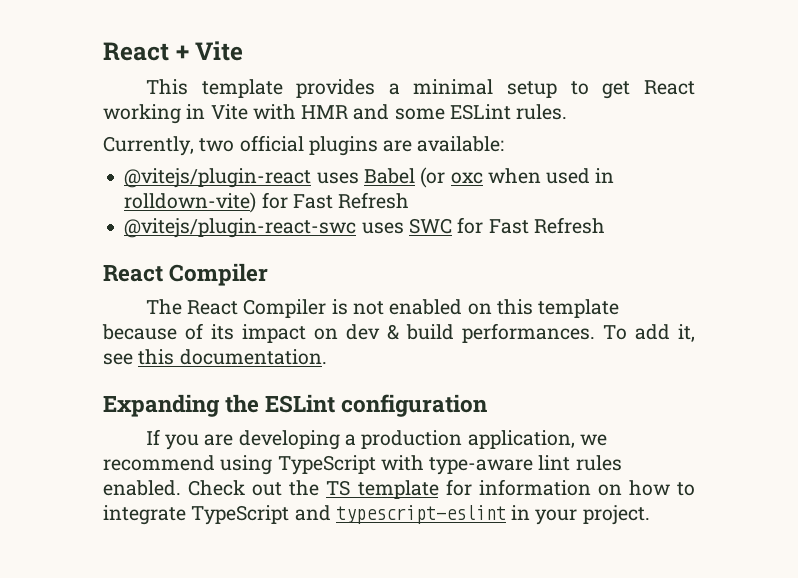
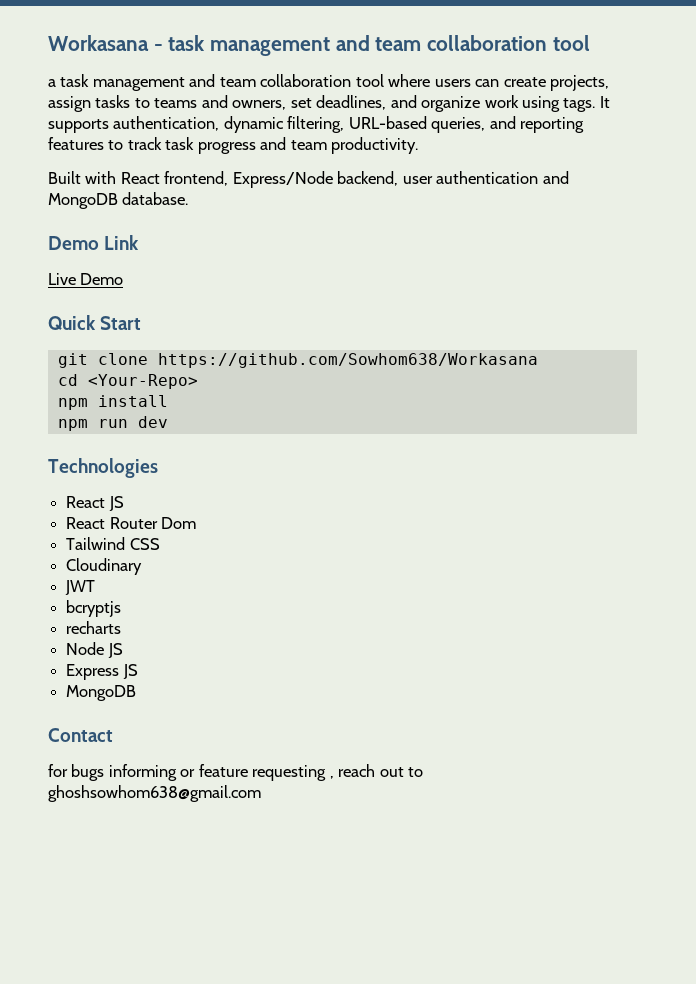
[103,41,244,61] [145,79,696,99] [103,104,568,124] [103,135,505,156] [124,167,615,188] [124,192,410,213] [124,217,605,238] [103,263,269,286] [145,299,620,318] [102,323,695,343] [103,349,327,365] [103,394,488,417] [145,429,607,450] [103,455,622,475] [103,479,696,499] [103,505,650,525] React + Vite // This template provides a minimal setup to get React working in Vite with HMR and some ESLint rules. // Currently, two official plugins are available: // @vitejs/plugin-react uses Babel (or oxc when used in rolldown-vite) for Fast Refresh // @vitejs/plugin-react-swc uses SWC for Fast Refresh // React Compiler // The React Compiler is not enabled on this template because of its impact on dev & build performances. To add it, see this documentation. // Expanding the ESLint configuration // If you are developing a production application, we recommend using TypeScript with type-aware lint rules enabled. Check out the TS template for information on how to integrate TypeScript and typescript-eslint in your project. -> [48,35,590,56] [48,74,610,91] [48,95,610,112] [48,116,585,133] [48,137,419,154] [48,171,569,188] [48,192,189,209] [48,235,140,250] [48,273,124,285] [48,315,142,330] [57,353,538,368] [57,374,198,389] [57,395,168,410] [57,416,168,431] [48,458,158,478] [66,496,124,511] [66,517,197,529] [66,537,160,550] [66,558,143,575] [65,580,96,595] [66,600,122,617] [66,621,122,634] [66,642,123,658] [66,664,138,680] [66,685,137,701] [48,728,113,742] [48,764,424,781] [48,785,261,802] Workasana - task management and team collaboration tool // a task management and team collaboration tool where users can create projects, assign tasks to teams and owners, set deadlines, and organize work using tags. It supports authentication, dynamic filtering, URL-based queries, and reporting features to track task progress and team productivity. // Built with React frontend, Express/Node backend, user authentication and MongoDB database. // Demo Link // Live Demo // Quick Start // git clone https://github.com/Sowhom638/Workasana // cd <Your-Repo> // npm install // npm run dev // Technologies // React JS // React Router Dom // Tailwind CSS // Cloudinary // JWT // bcryptjs // recharts // Node JS // Express JS // MongoDB // Contact // for bugs informing or feature requesting , reach out to ghoshsowhom638@gmail.com

